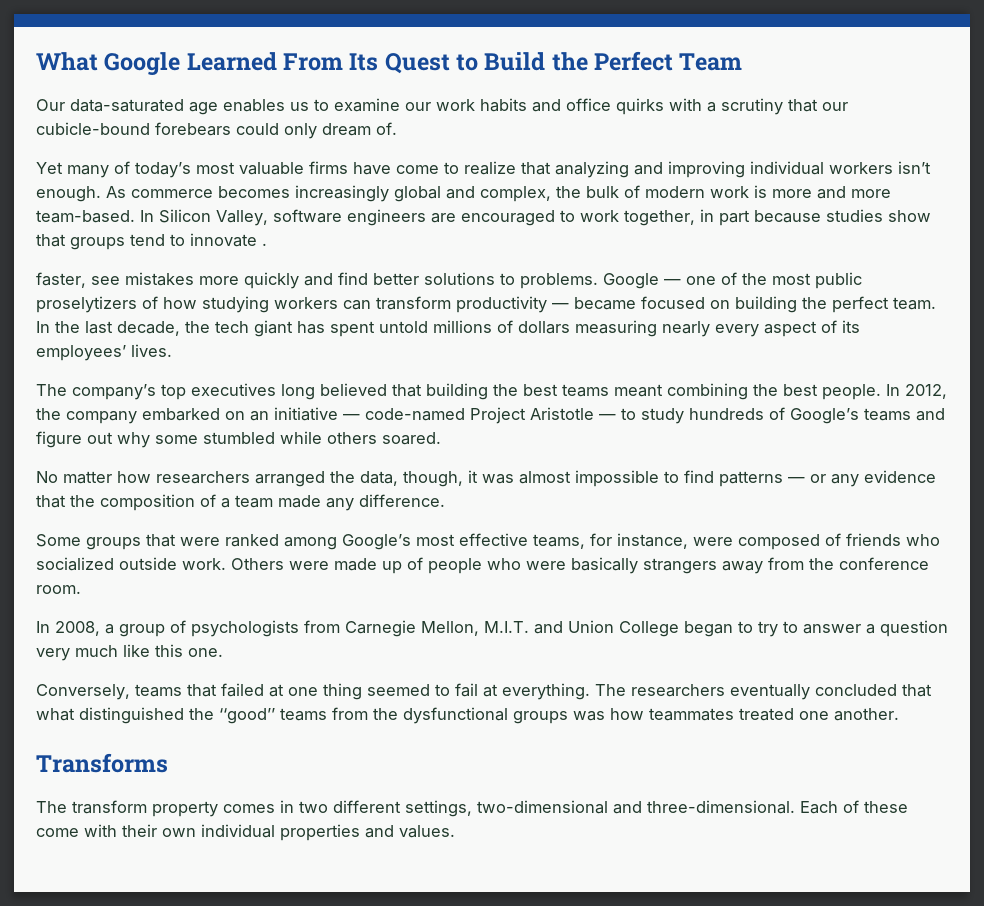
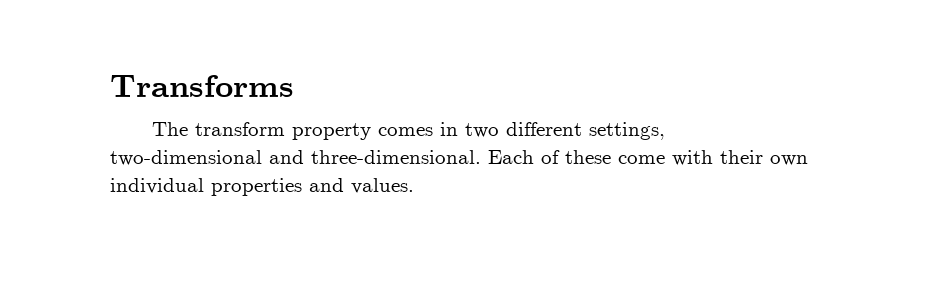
[36,51,743,76] [36,98,848,115] [36,122,397,139] [36,161,931,178] [36,185,891,202] [36,209,931,226] [36,233,267,250] [36,272,862,289] [36,296,936,313] [36,320,860,337] [36,344,172,361] [36,383,947,400] [36,407,945,424] [36,431,441,448] [36,470,936,487] [36,494,445,511] [36,533,940,550] [36,557,929,574] [36,585,81,594] [36,620,948,637] [36,644,223,661] [36,683,932,700] [36,707,899,724] What Google Learned From Its Quest to Build the Perfect Team // Our data-saturated age enables us to examine our work habits and office quirks with a scrutiny that our cubicle-bound forebears could only dream of. // Yet many of today’s most valuable firms have come to realize that analyzing and improving individual workers isn’t enough. As commerce becomes increasingly global and complex, the bulk of modern work is more and more team-based. In Silicon Valley, software engineers are encouraged to work together, in part because studies show that groups tend to innovate . // faster, see mistakes more quickly and find better solutions to problems. Google — one of the most public proselytizers of how studying workers can transform productivity — became focused on building the perfect team. In the last decade, the tech giant has spent untold millions of dollars measuring nearly every aspect of its employees’ lives. // The company’s top executives long believed that building the best teams meant combining the best people. In 2012, the company embarked on an initiative — code-named Project Aristotle — to study hundreds of Google’s teams and figure out why some stumbled while others soared. // No matter how researchers arranged the data, though, it was almost impossible to find patterns — or any evidence that the composition of a team made any difference. // Some groups that were ranked among Google’s most effective teams, for instance, were composed of friends who socialized outside work. Others were made up of people who were basically strangers away from the conference room. // In 2008, a group of psychologists from Carnegie Mellon, M.I.T. and Union College began to try to answer a question very much like this one. // Conversely, teams that failed at one thing seemed to fail at everything. The researchers eventually concluded that what distinguished the ‘‘good’’ teams from the dysfunctional groups was how teammates treated one another. // -> (110, 86) none

